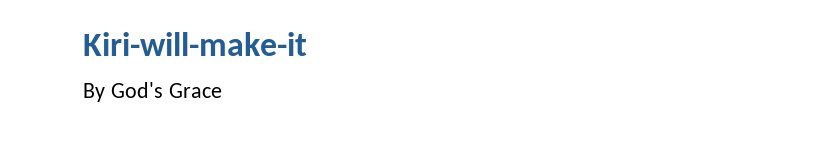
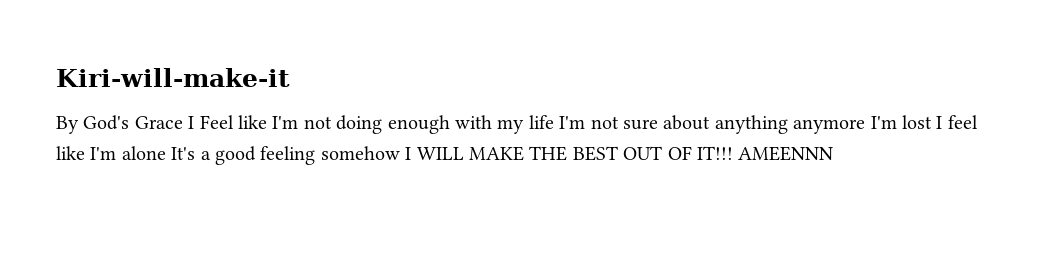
(222, 90) none -> [188,115,978,134] [56,146,834,165] I Feel like I'm not doing enough with my life I'm not sure about anything anymore I'm lost I feel like I'm alone It's a good feeling somehow I WILL MAKE THE BEST OUT OF IT!!! AMEENNN

